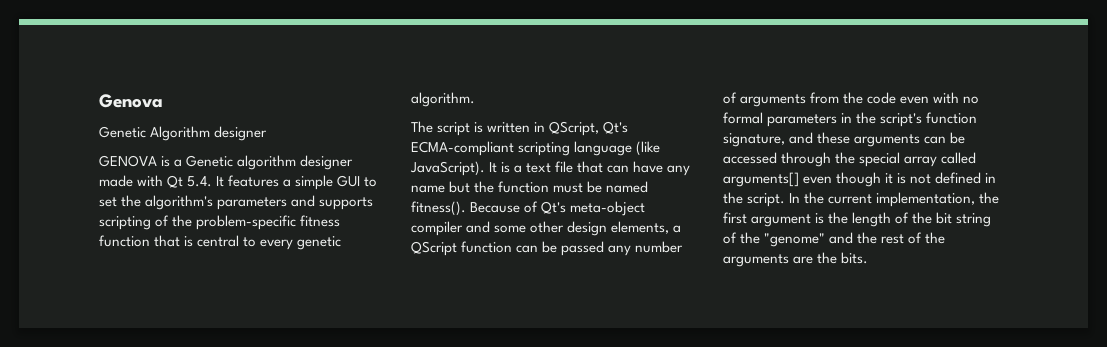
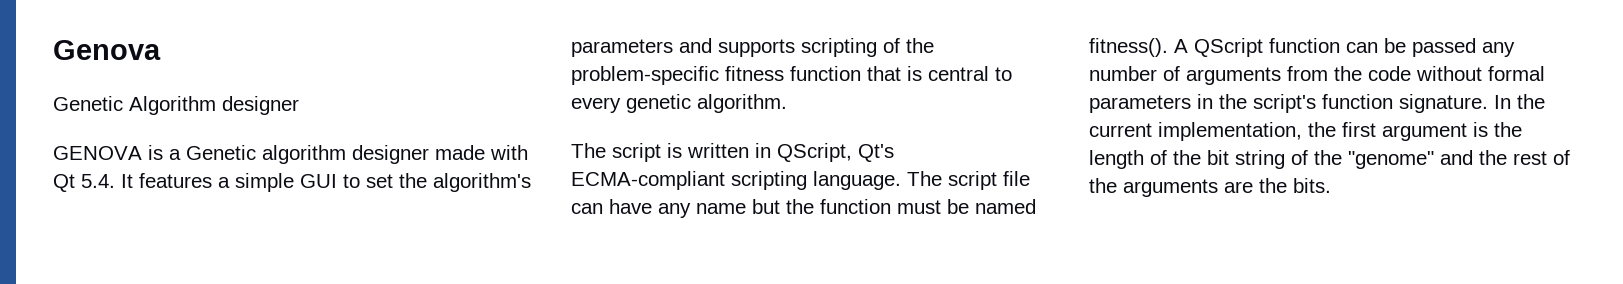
[574,141,661,156] [410,161,604,176] language (like JavaScript). It is a text file that -> [813,171,1030,190] language. The script file
[470,201,646,216] [411,221,682,236] Because of Qt's meta-object compiler and some other design elements, a -> [1174,39,1188,53] A
[900,92,980,104] even with no -> [1416,66,1482,81] without
[723,132,966,147] [723,152,977,167] [723,172,997,187] [723,192,786,207] signature, and these arguments can be accessed through the special array called arguments[] even though it is not defined in the script. -> [1399,94,1488,113] signature.

